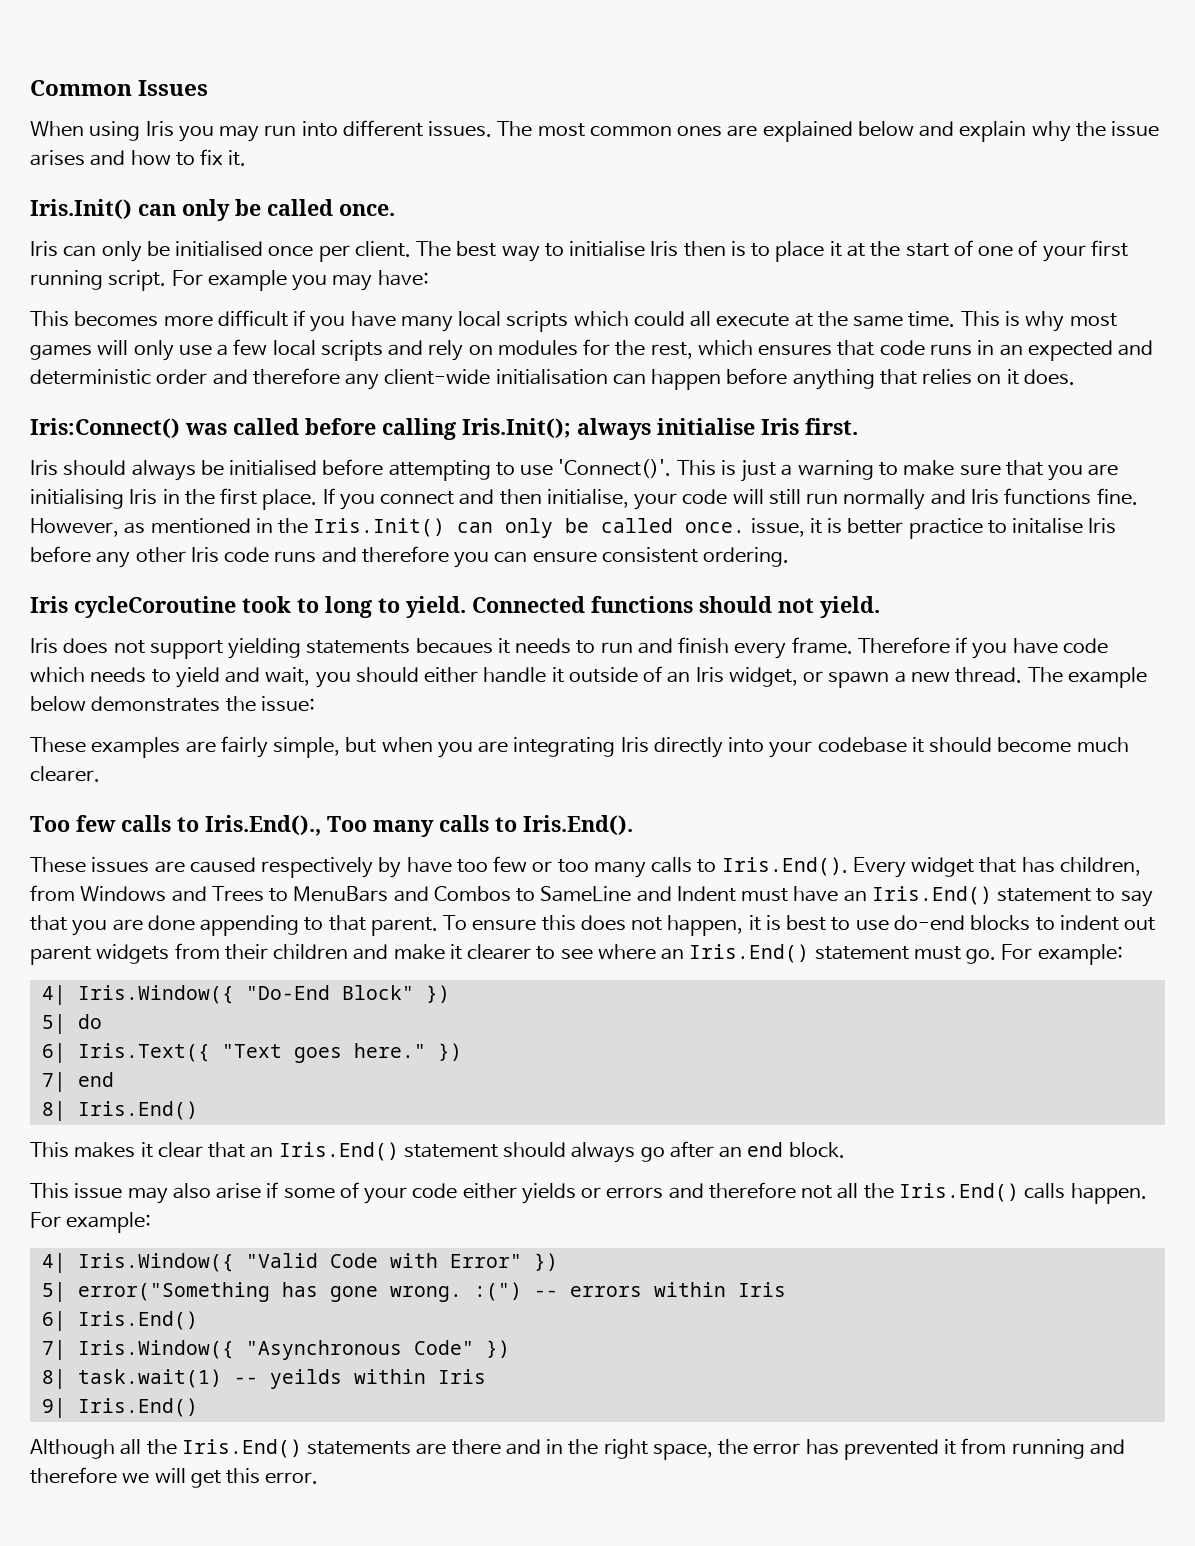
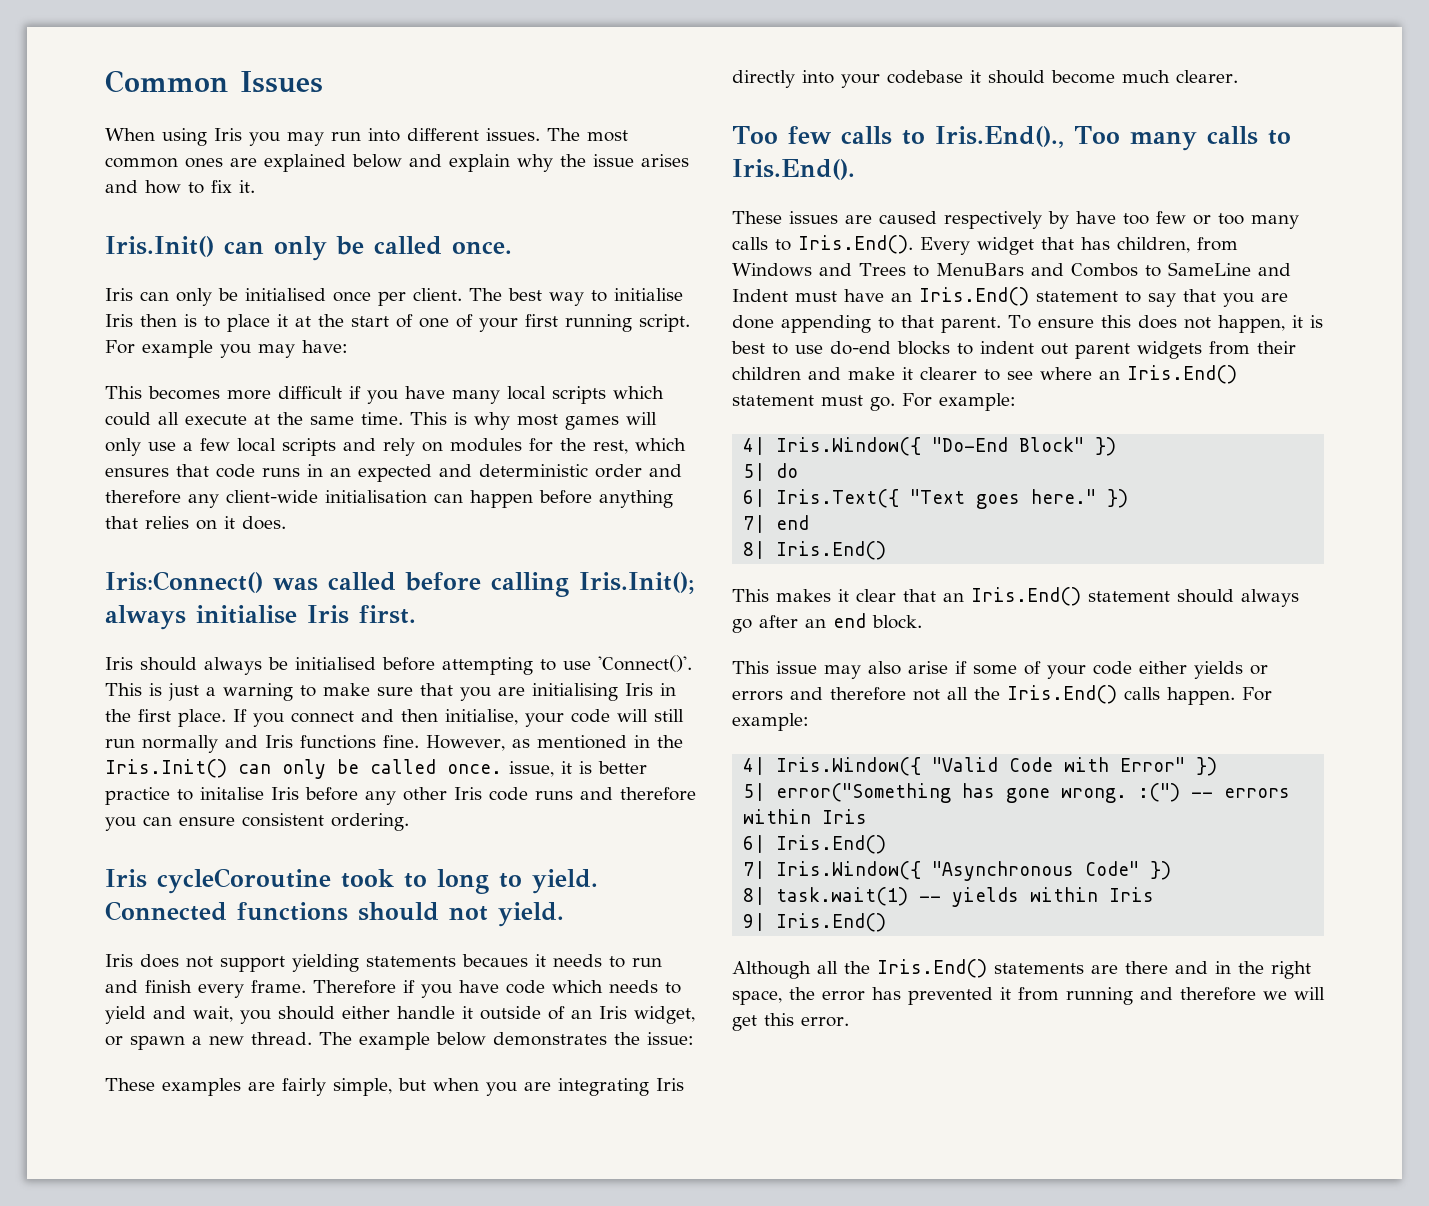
[269,1369,342,1389] yeilds -> [952,887,1020,907] yields

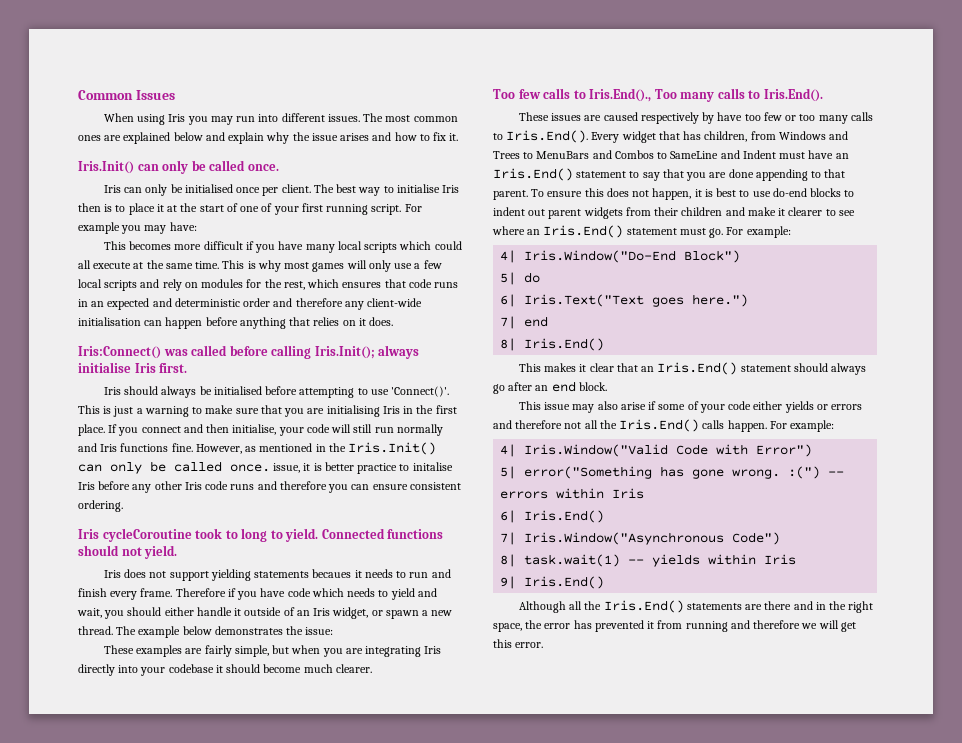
[776,437,1117,456] Iris.Window({ "Do-End Block" }) -> [524,250,741,263] Iris.Window("Do-End Block")
[776,489,1129,509] Iris.Text({ "Text goes here." }) -> [524,294,749,307] Iris.Text("Text goes here.")
[776,757,1218,776] Iris.Window({ "Valid Code with Error" }) -> [524,444,813,457] Iris.Window("Valid Code with Error")
[776,861,1172,881] Iris.Window({ "Asynchronous Code" }) -> [524,532,781,545] Iris.Window("Asynchronous Code")

